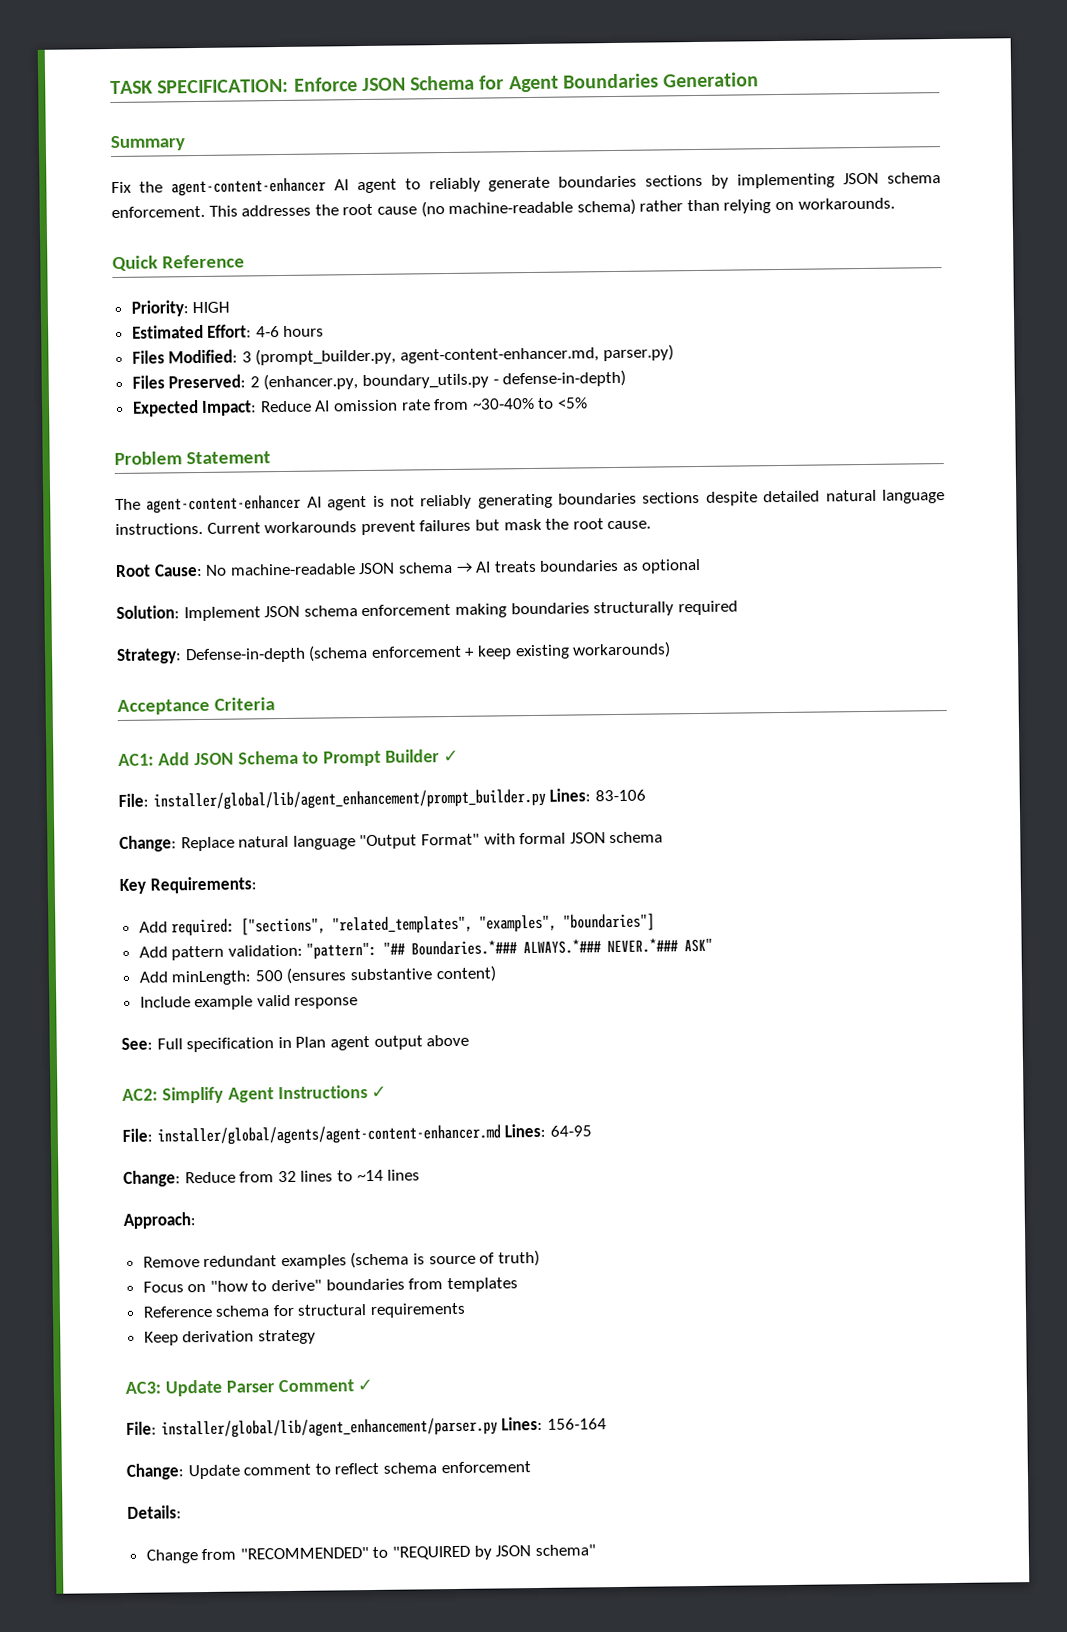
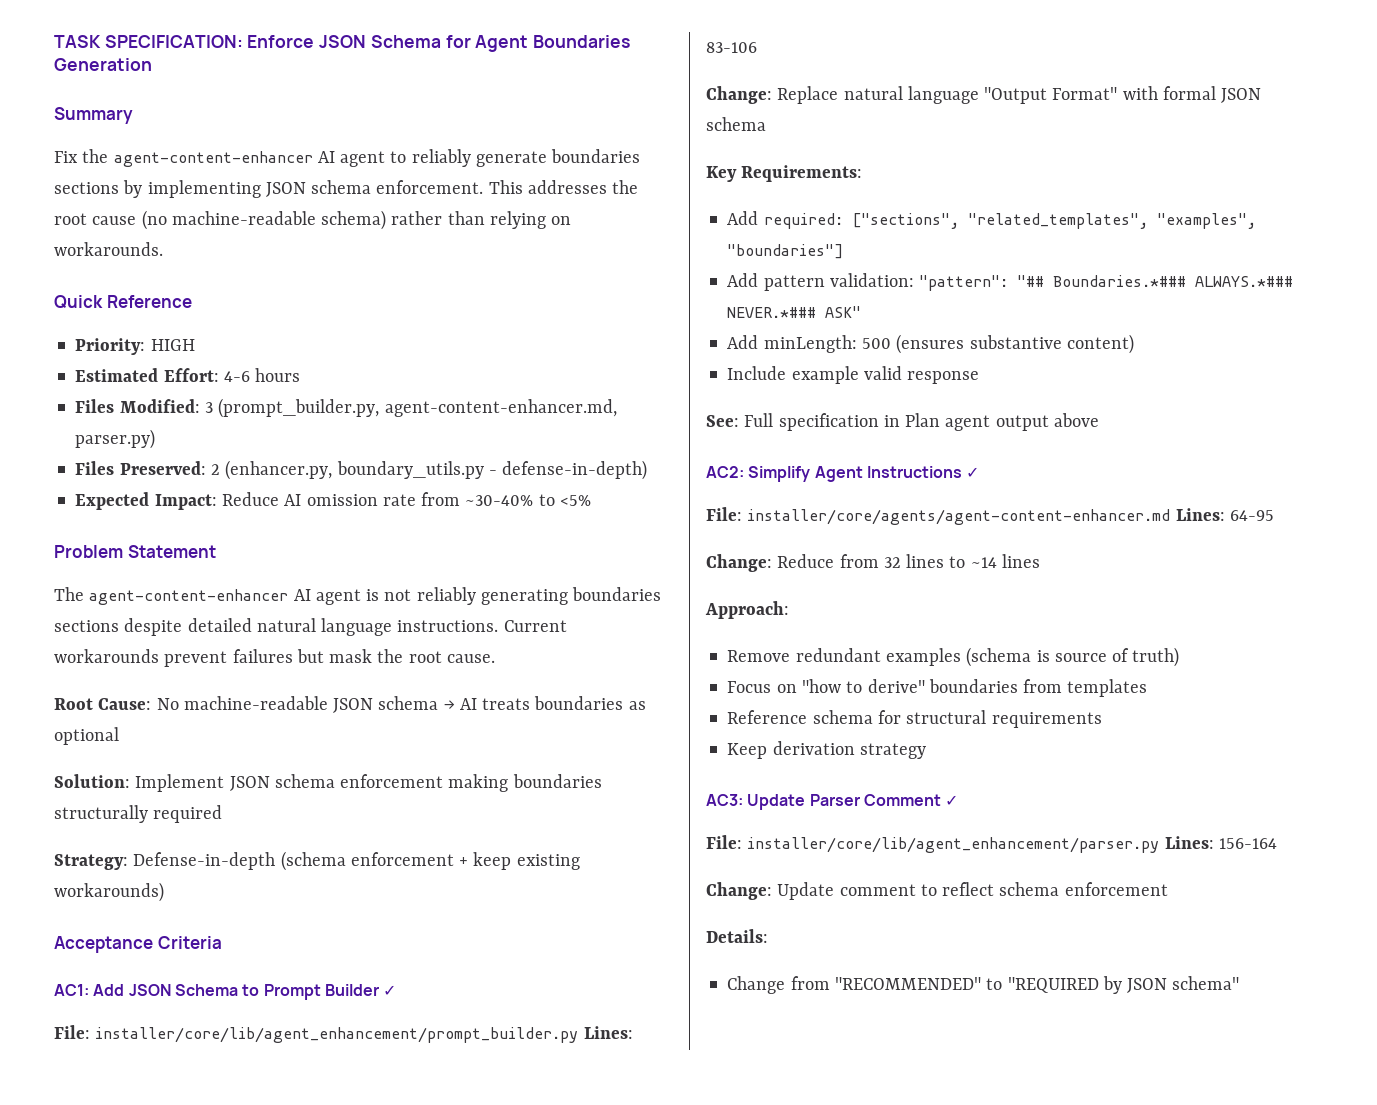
[152,788,546,811] installer/global/lib/agent_enhancement/prompt_builder.py -> [95,1027,579,1043] installer/core/lib/agent_enhancement/prompt_builder.py
[156,1124,501,1146] installer/global/agents/agent-content-enhancer.md -> [747,509,1171,525] installer/core/agents/agent-content-enhancer.md
[160,1417,498,1439] installer/global/lib/agent_enhancement/parser.py -> [747,837,1160,853] installer/core/lib/agent_enhancement/parser.py

